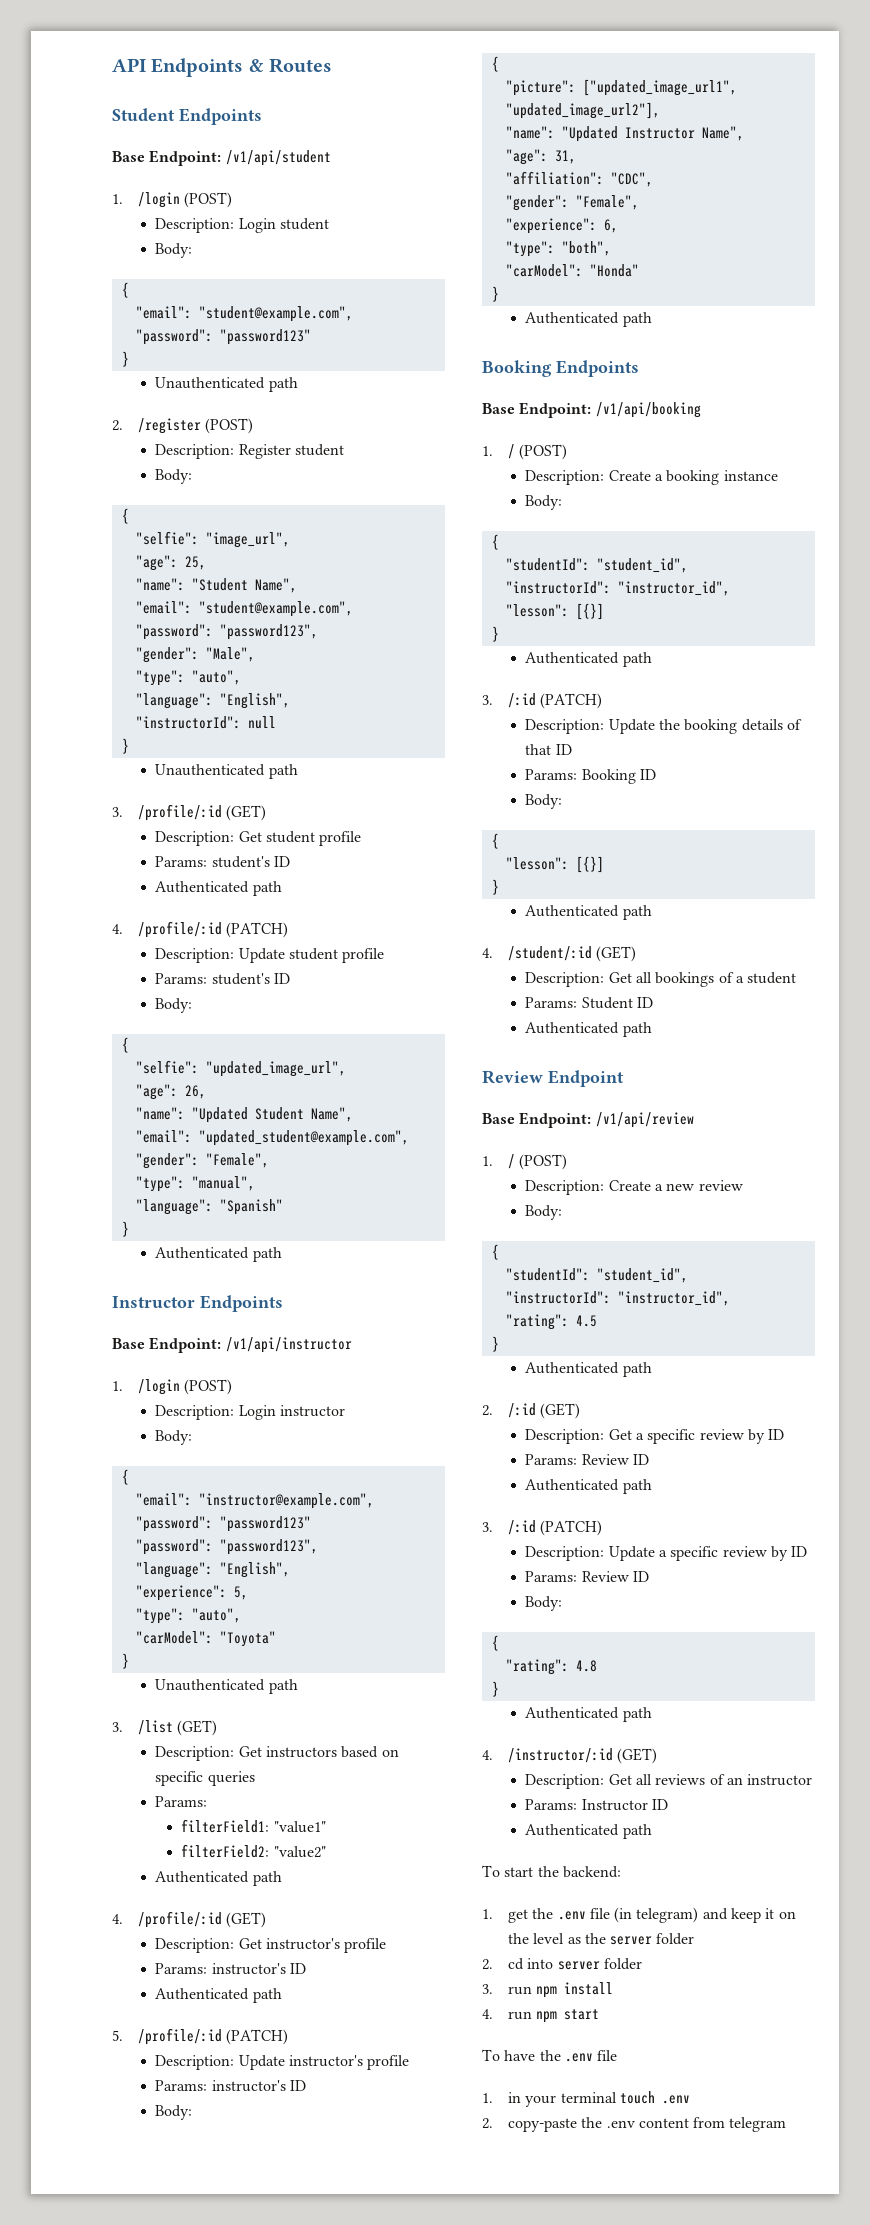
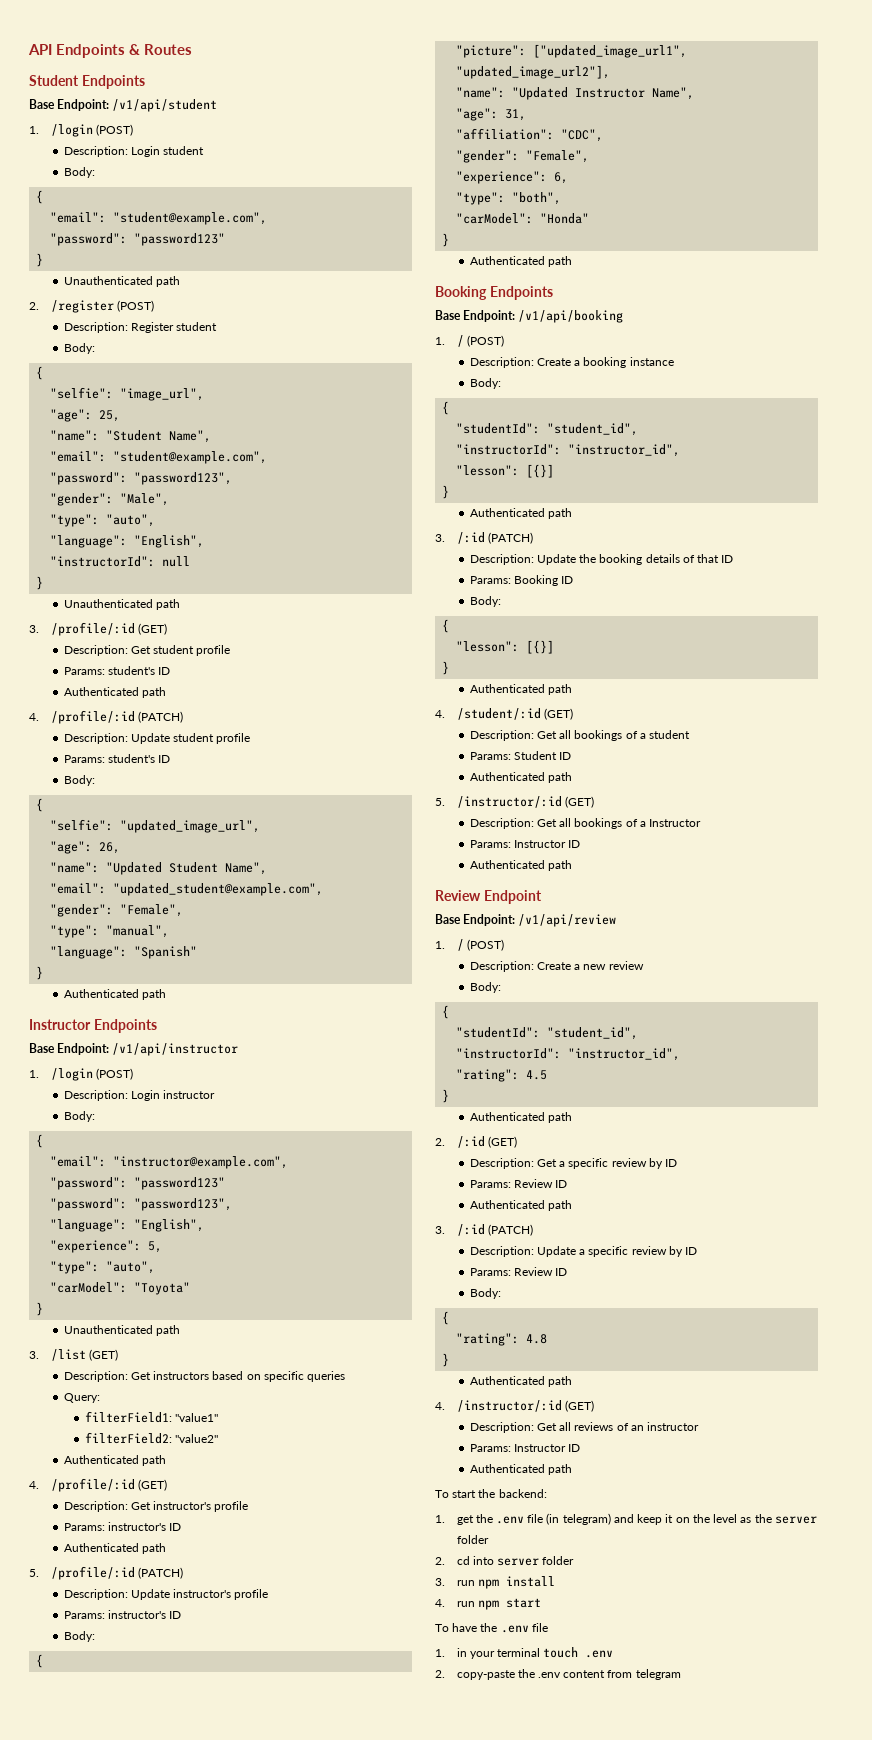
[155,1796,208,1807] Params: -> [63,1393,100,1403] Query:
(652, 1029) none -> [435,796,594,808] [469,818,702,829] [469,840,581,848] [469,860,572,871] // 5. /instructor/:id (GET) // Description: Get all bookings of a Instructor // Params: Instructor ID // Authenticated path

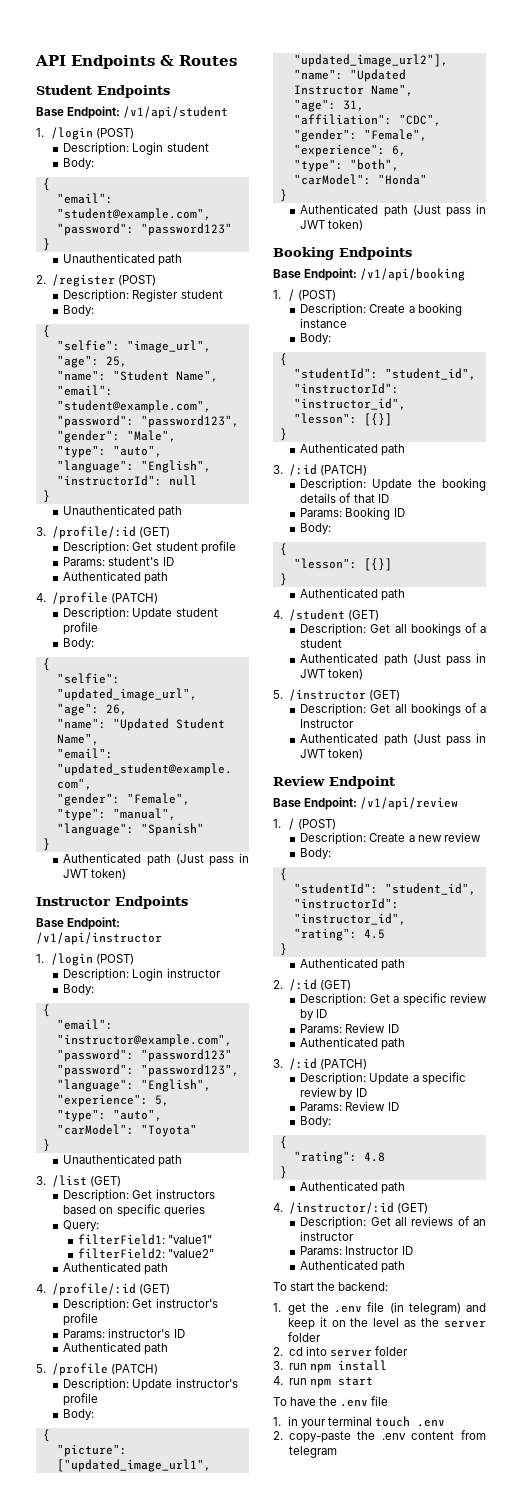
[50,710,135,724] /profile/:id -> [51,592,108,605] /profile
[63,754,171,763] // Params: student's ID -> (99, 628) none
(166, 994) none -> [175,853,249,866] [63,869,127,880] (Just pass in JWT token)
[50,1566,135,1580] /profile/:id -> [51,1363,108,1376] /profile
[63,1610,182,1619] // Params: instructor's ID -> (99, 1399) none
(572, 261) none -> [412,204,486,217] [300,220,364,231] (Just pass in JWT token)
[456,708,541,720] /student/:id -> [288,609,345,621] /student
[469,751,572,760] [469,772,572,783] [435,796,562,808] // Params: Student ID // Authenticated path // 5. /instructor/:id -> [300,653,486,666] [300,669,364,680] [273,689,366,701] // Authenticated path (Just pass in JWT token) // 5. /instructor
[469,840,581,848] [469,860,572,871] // Params: Instructor ID // Authenticated path -> [300,733,486,746] [300,749,364,760] // Authenticated path (Just pass in JWT token)

